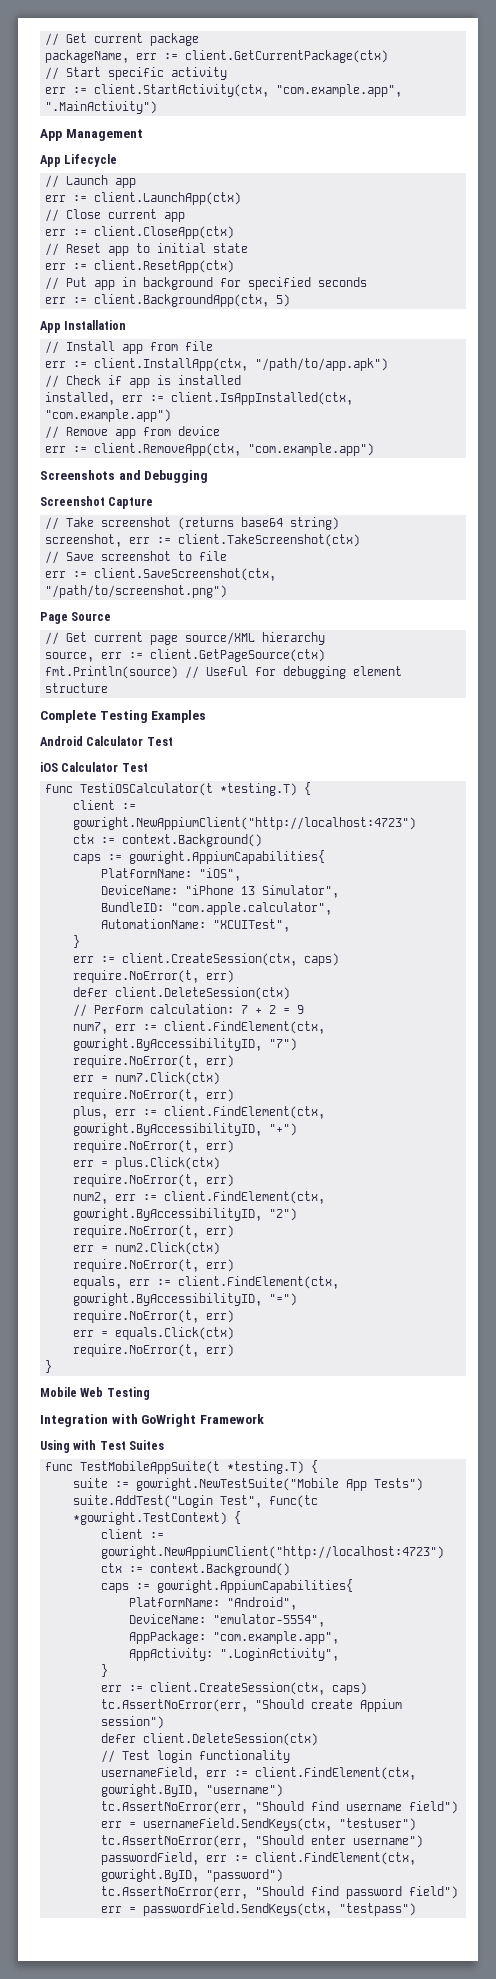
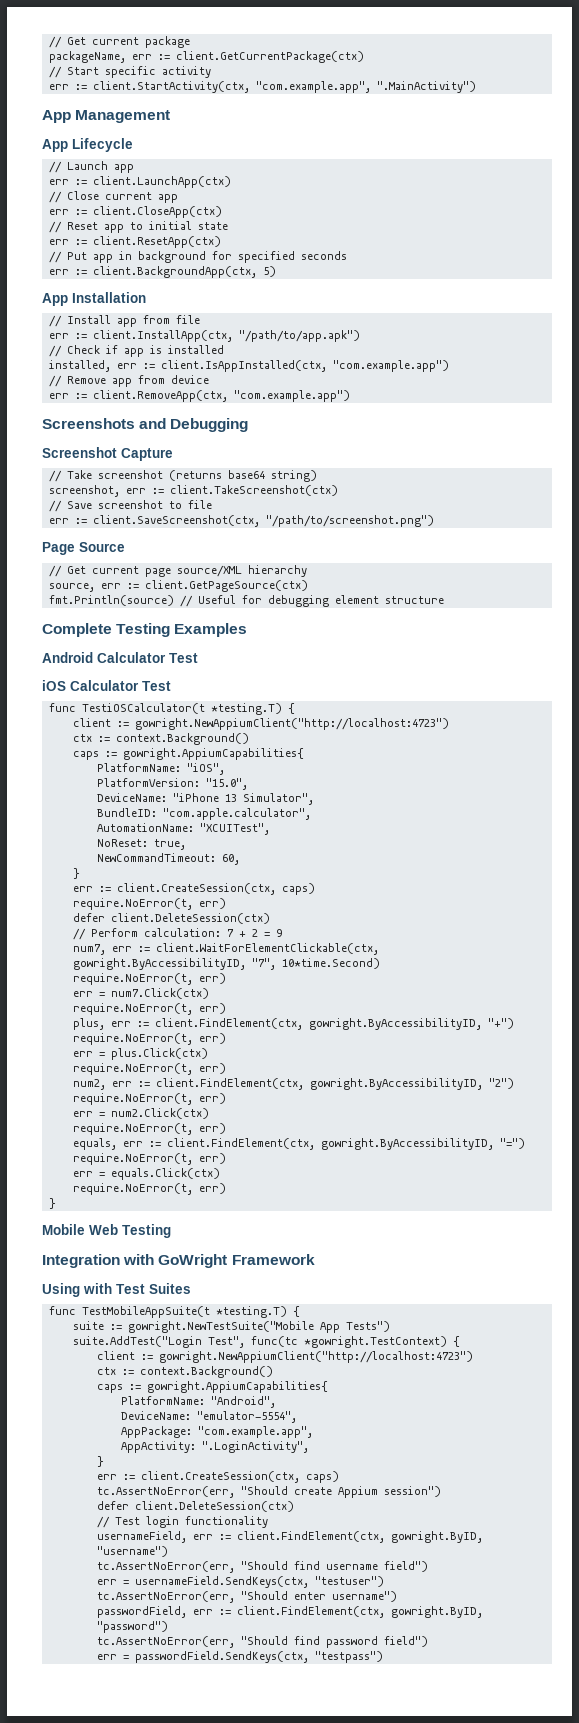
(242, 874) none -> [96,778,248,790] // PlatformVersion: "15.0",
(291, 925) none -> [96,839,186,850] [96,853,240,865] // NoReset: true, // NewCommandTimeout: 60,
[164,1021,326,1034] [73,1038,298,1051] client.FindElement(ctx, gowright.ByAccessibilityID, "7") -> [155,943,379,955] [72,958,380,970] client.WaitForElementClickable(ctx, gowright.ByAccessibilityID, "7", 10*time.Second)

